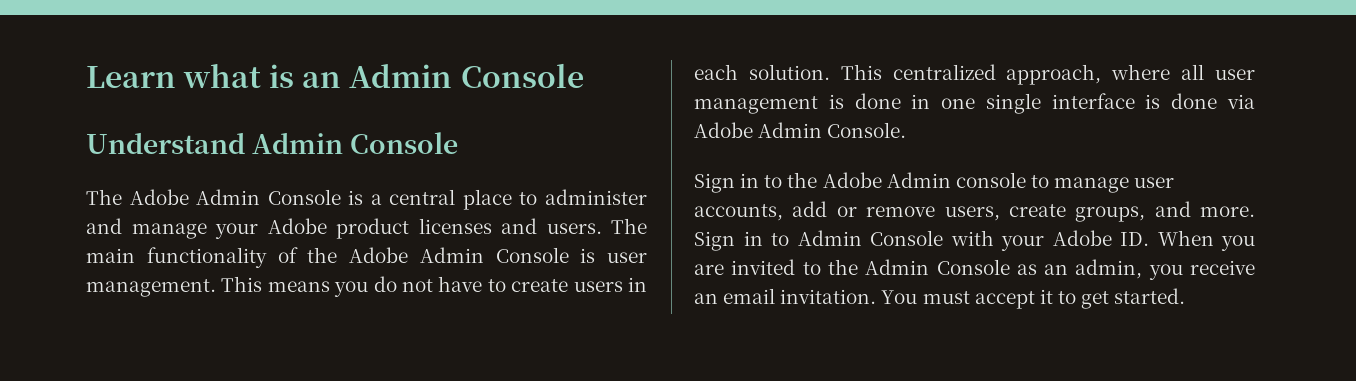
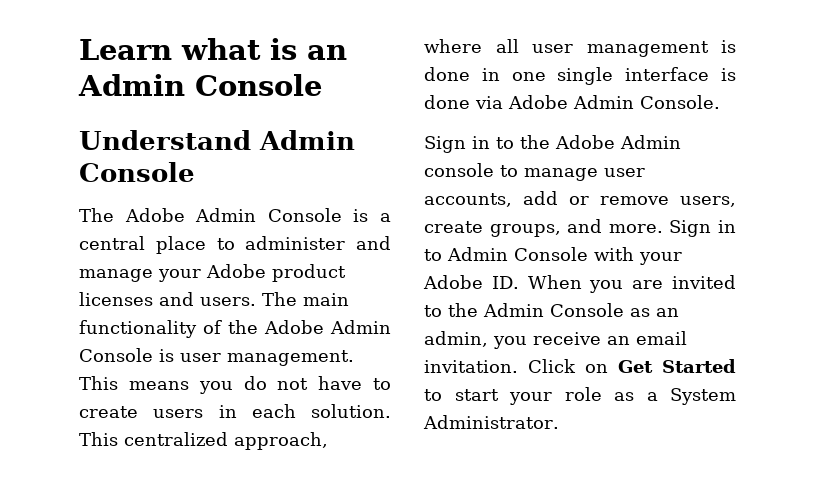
[881,288,1186,309] You must accept it to get started. -> [528,359,736,373] [424,387,736,405] [423,415,559,429] Click on Get Started to start your role as a System Administrator.

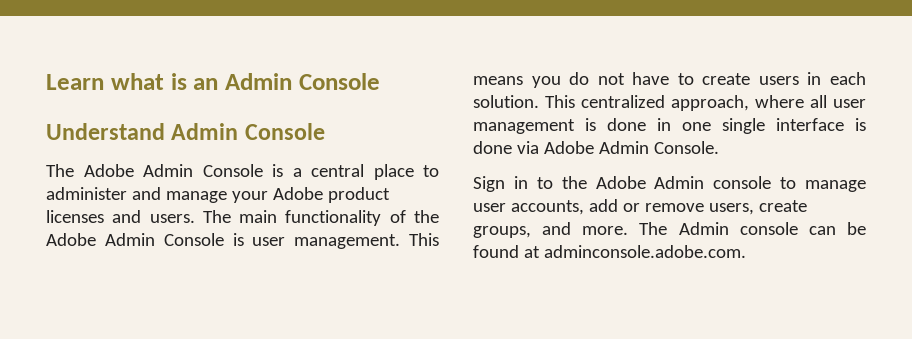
[669,220,736,237] [424,247,682,265] [423,275,736,293] [424,303,679,317] [424,331,687,349] [424,359,736,373] [424,387,736,405] [423,415,559,429] Sign in to Admin Console with your Adobe ID. When you are invited to the Admin Console as an admin, you receive an email invitation. Click on Get Started to start your role as a System Administrator. -> [639,222,866,235] [473,245,746,258] The Admin console can be found at adminconsole.adobe.com.

